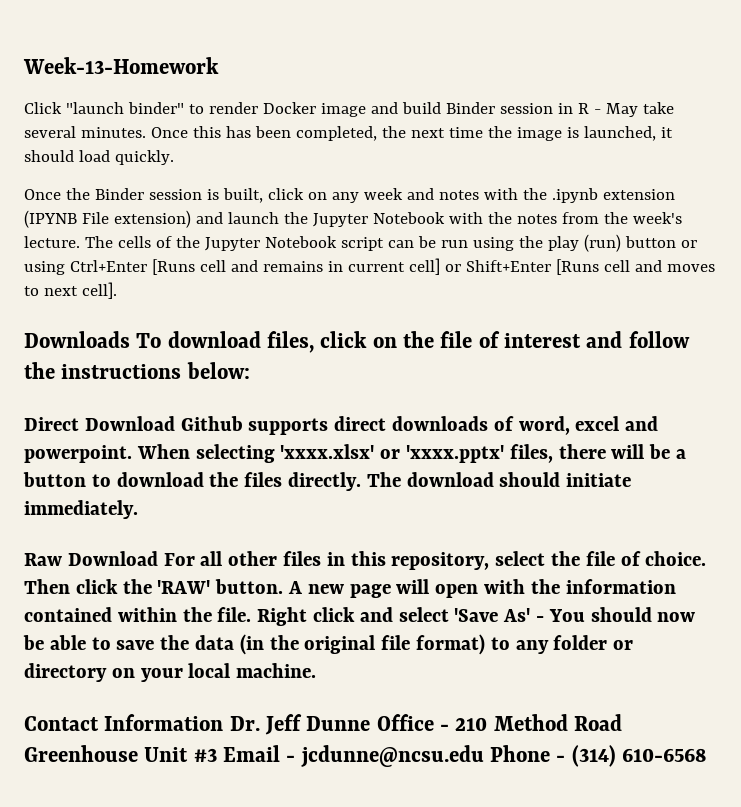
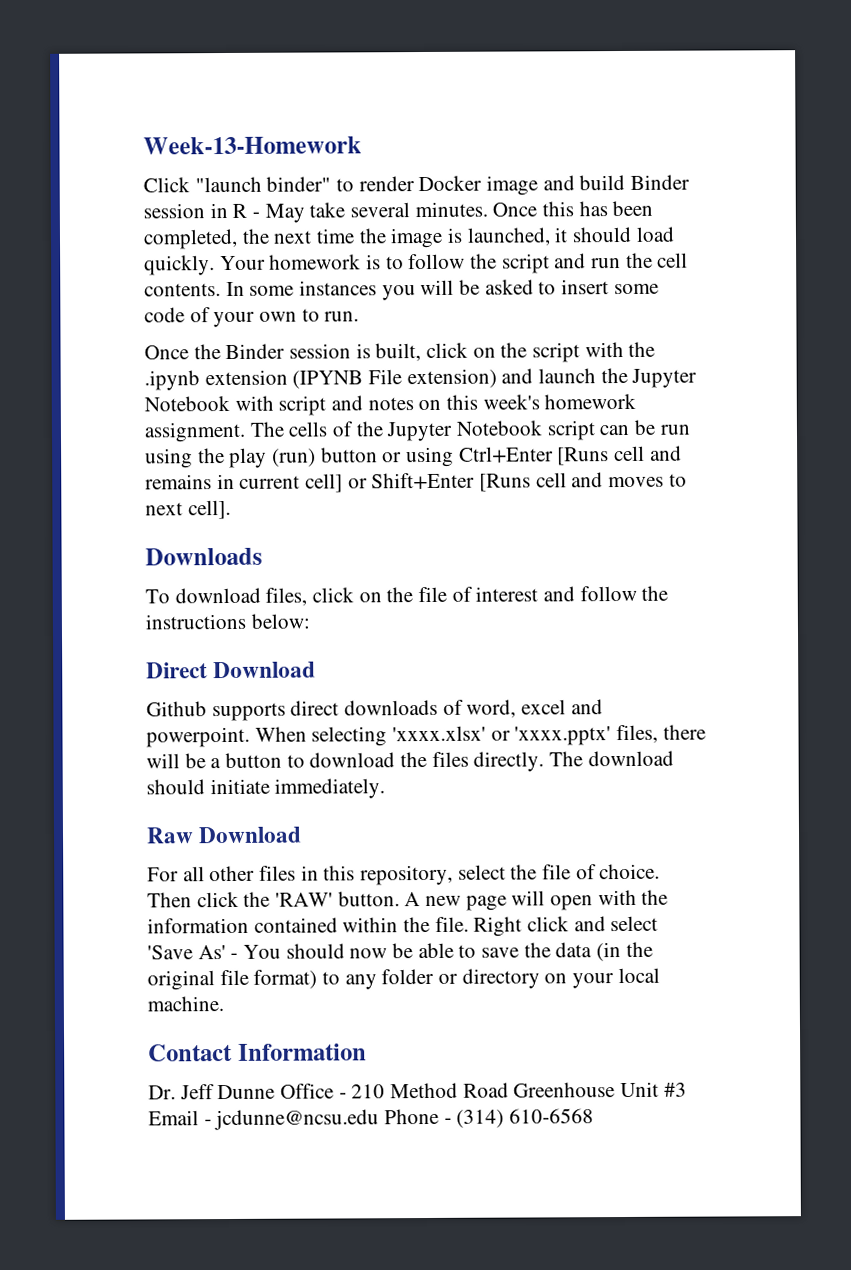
(174, 157) none -> [219,252,689,274] [144,279,659,301] [144,307,360,328] Your homework is to follow the script and run the cell contents. In some instances you will be asked to insert some code of your own to run.
[331,188,479,203] any week and notes -> [500,342,581,363] the script
[487,212,682,224] [24,236,80,248] the notes from the week's lecture. -> [278,393,637,416] [144,421,246,443] script and notes on this week's homework assignment.
(130, 339) none -> (263, 556) //
(175, 423) none -> (317, 670) //
(158, 558) none -> (303, 835) //
(224, 722) none -> (367, 1052) //

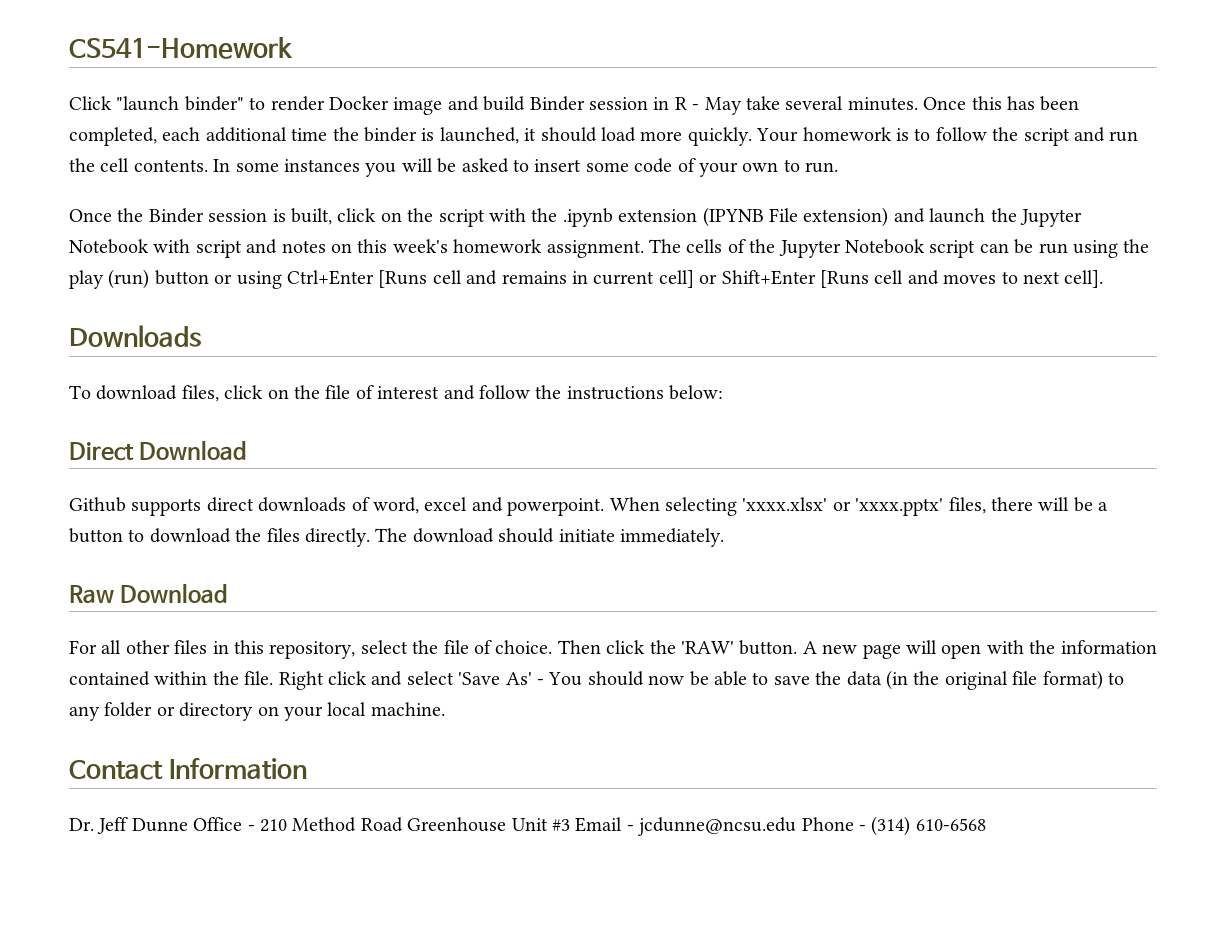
[143,136,362,155] Week-13-Homework -> [69,37,293,59] CS541-Homework
[241,228,313,244] the next -> [162,127,287,142] each additional
[390,227,444,249] image -> [364,127,417,142] binder
(675, 234) none -> [640,131,683,141] more

